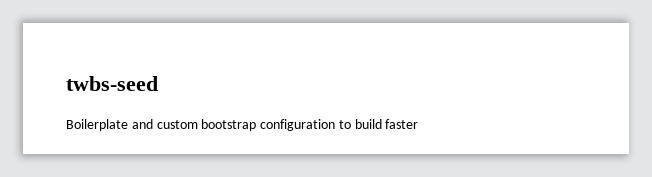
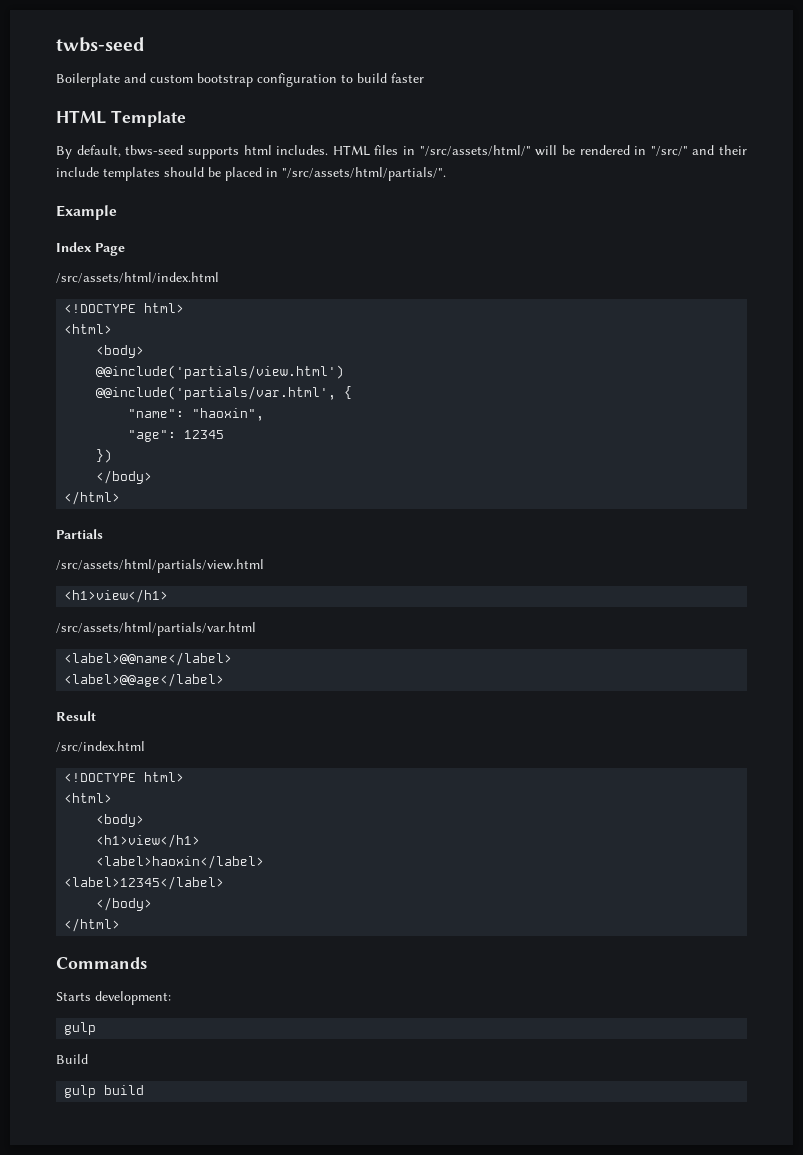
(419, 124) none -> [56,110,186,127] [56,145,747,159] [56,167,446,181] [56,205,117,220] [56,242,125,256] [56,272,219,283] [64,303,185,313] [64,324,113,334] [96,345,145,358] [96,365,345,379] [96,386,353,400] [128,408,265,421] [128,430,225,442] [96,449,113,463] [96,470,153,484] [64,491,121,505] [56,529,103,539] [56,559,264,573] [64,589,169,603] [56,622,256,636] [64,652,233,666] [64,673,225,687] [56,711,96,721] [56,741,145,752] [64,772,185,782] [64,793,113,803] [96,814,145,827] [96,834,201,848] [96,855,265,869] [64,876,225,890] [96,897,153,911] [64,918,121,932] [56,957,147,969] [56,991,171,1005] [64,1022,97,1035] [56,1054,88,1064] [64,1085,145,1098] // HTML Template // By default, tbws-seed supports html includes. HTML files in "/src/assets/html/" will be rendered in "/src/" and their include templates should be placed in "/src/assets/html/partials/". // Example // Index Page // /src/assets/html/index.html // <!DOCTYPE html> // <html> // <body> // @@include('partials/view.html') // @@include('partials/var.html', { // "name": "haoxin", // "age": 12345 // }) // </body> // </html> // Partials // /src/assets/html/partials/view.html // <h1>view</h1> // /src/assets/html/partials/var.html // <label>@@name</label> // <label>@@age</label> // Result // /src/index.html // <!DOCTYPE html> // <html> // <body> // <h1>view</h1> // <label>haoxin</label> // <label>12345</label> // </body> // </html> // Commands // Starts development: // gulp // Build // gulp build

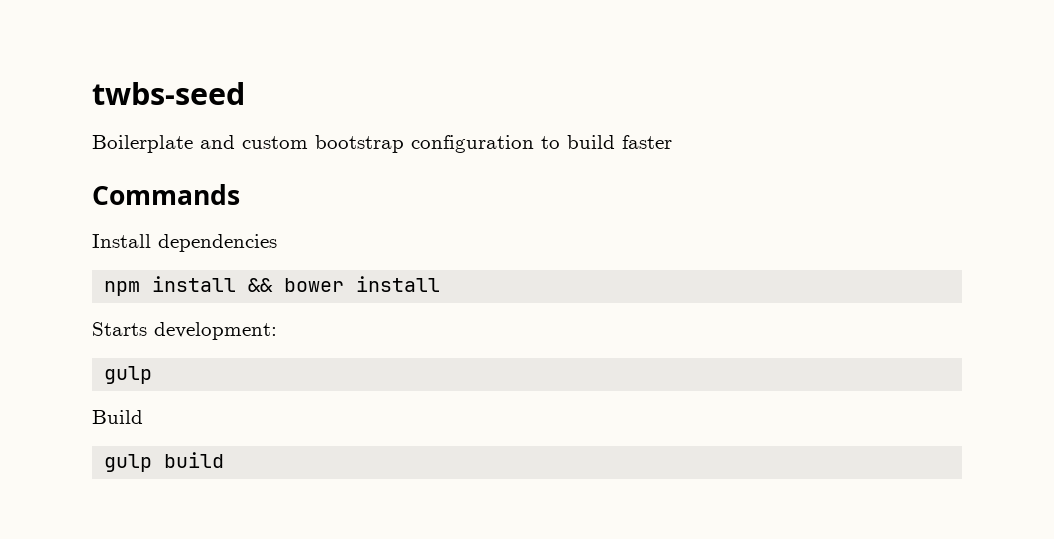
[56,110,186,127] [56,145,747,159] [56,167,446,181] [56,205,117,220] [56,242,125,256] [56,272,219,283] [64,303,185,313] [64,324,113,334] [96,345,145,358] [96,365,345,379] [96,386,353,400] [128,408,265,421] [128,430,225,442] [96,449,113,463] [96,470,153,484] [64,491,121,505] [56,529,103,539] [56,559,264,573] [64,589,169,603] [56,622,256,636] [64,652,233,666] [64,673,225,687] [56,711,96,721] [56,741,145,752] [64,772,185,782] [64,793,113,803] [96,814,145,827] [96,834,201,848] [96,855,265,869] [64,876,225,890] [96,897,153,911] [64,918,121,932] [56,957,147,969] HTML Template // By default, tbws-seed supports html includes. HTML files in "/src/assets/html/" will be rendered in "/src/" and their include templates should be placed in "/src/assets/html/partials/". // Example // Index Page // /src/assets/html/index.html // <!DOCTYPE html> // <html> // <body> // @@include('partials/view.html') // @@include('partials/var.html', { // "name": "haoxin", // "age": 12345 // }) // </body> // </html> // Partials // /src/assets/html/partials/view.html // <h1>view</h1> // /src/assets/html/partials/var.html // <label>@@name</label> // <label>@@age</label> // Result // /src/index.html // <!DOCTYPE html> // <html> // <body> // <h1>view</h1> // <label>haoxin</label> // <label>12345</label> // </body> // </html> // Commands -> [92,184,240,205] [92,234,277,252] [104,276,441,296] Commands // Install dependencies // npm install && bower install

